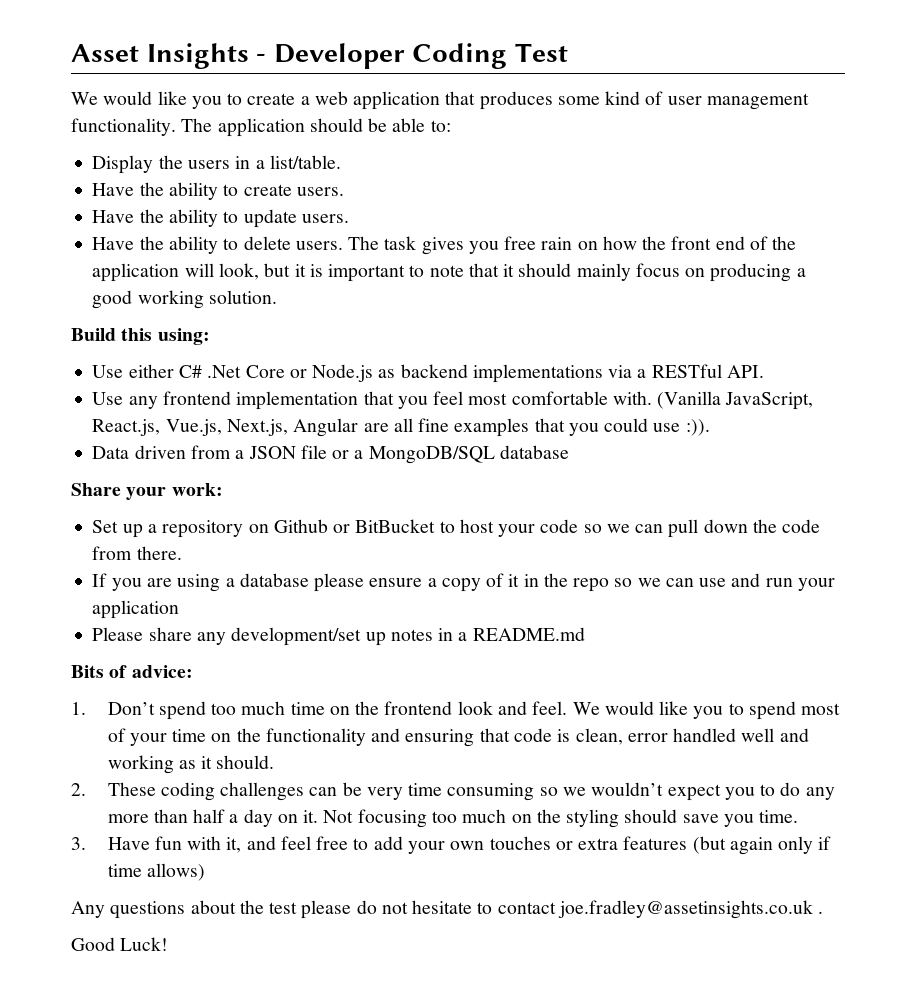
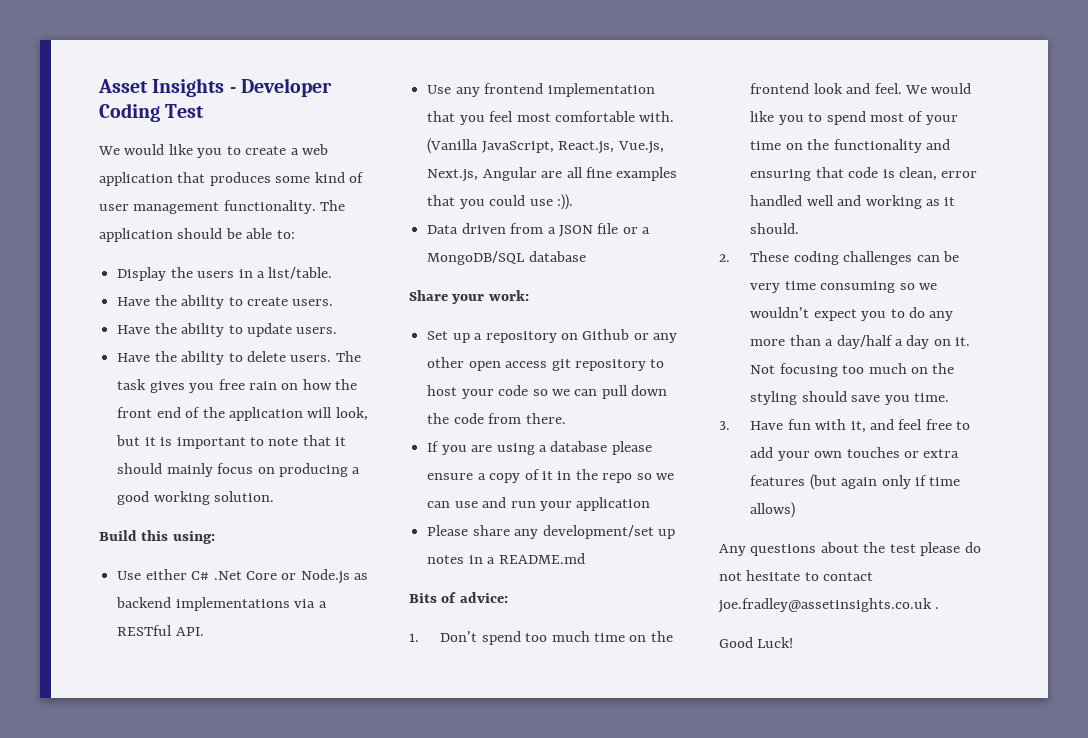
[355,519,436,533] BitBucket -> [653,333,678,343] [427,357,646,371] any other open access git repository
[193,809,226,823] half -> [825,335,893,349] a day/half

